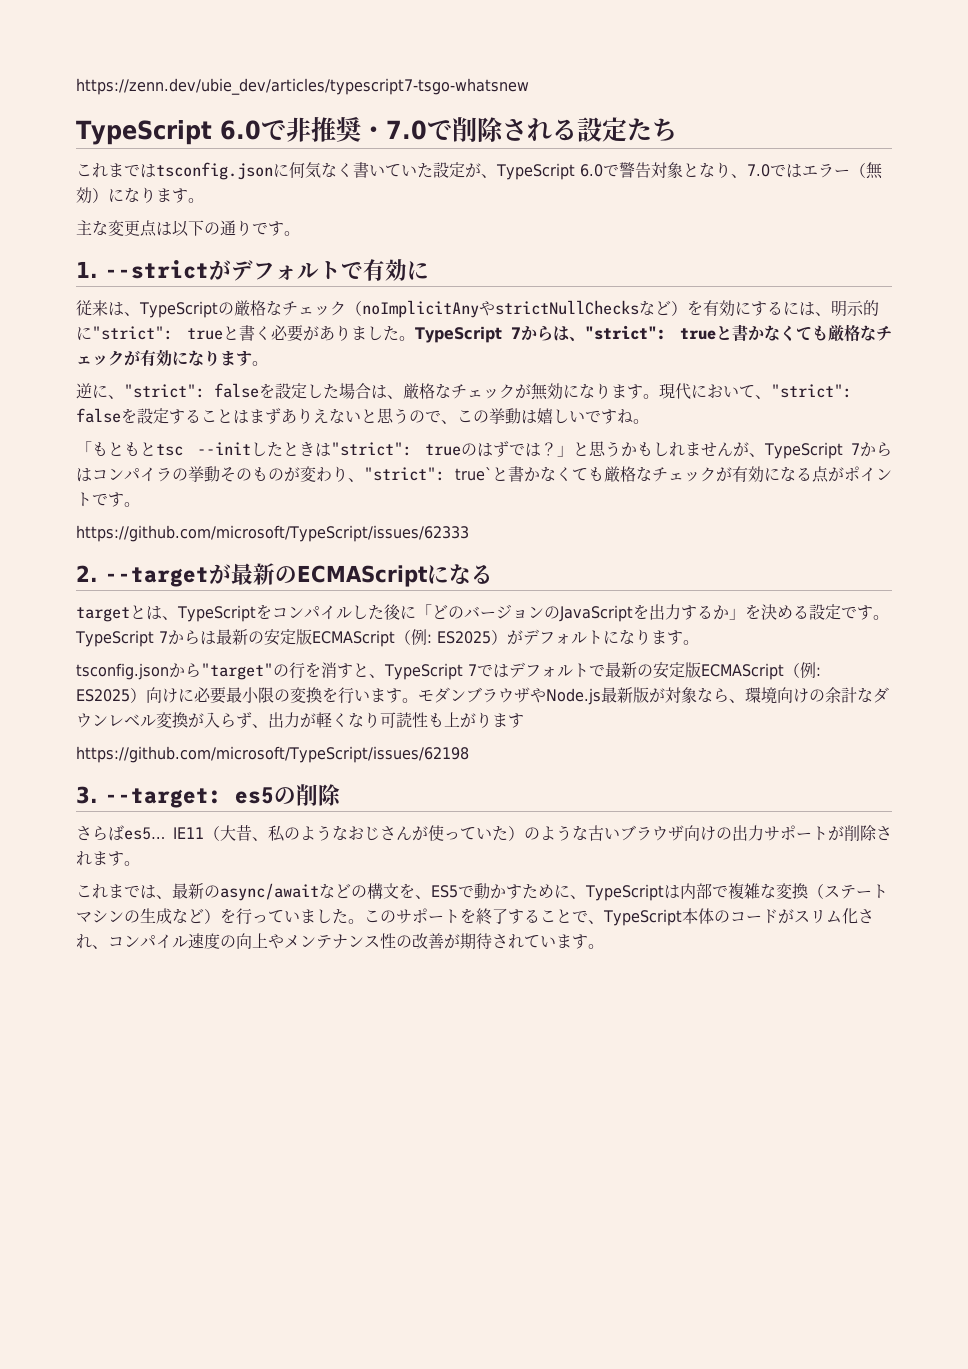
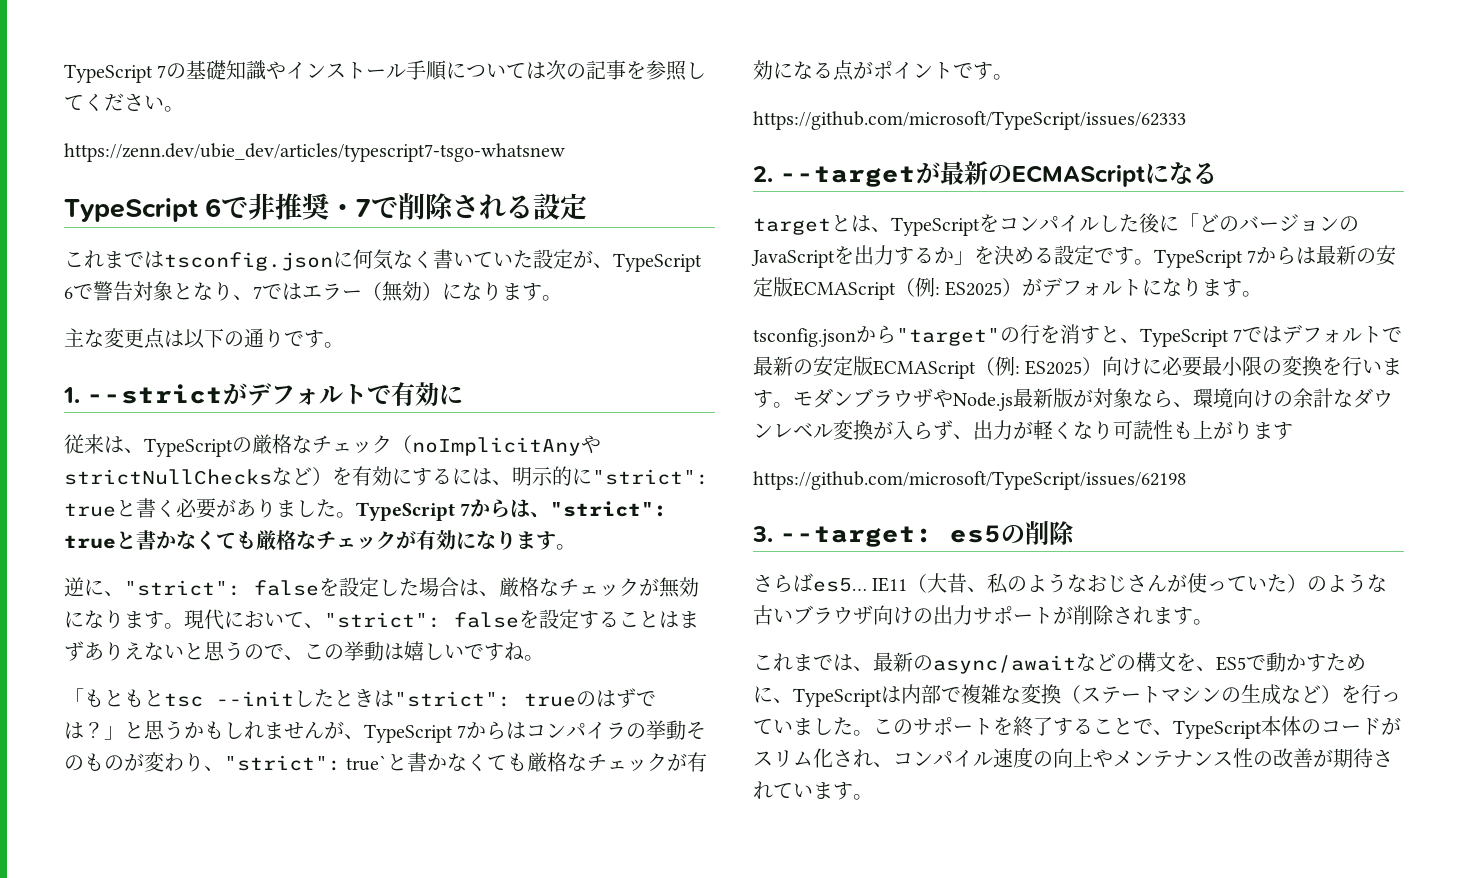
(76, 86) none -> [64,60,707,83] [64,93,184,112] TypeScript 7の基礎知識やインストール手順については次の記事を参照してください。 //
[219,120,261,140] 6.0 -> [205,198,222,217] 6
[385,120,427,140] 7.0 -> [356,199,372,217] 7
[626,118,677,142] たち -> (588, 206) none
[579,164,603,177] 6.0 -> [64,287,73,299] 6
[746,164,770,177] 7.0 -> [253,286,262,299] 7

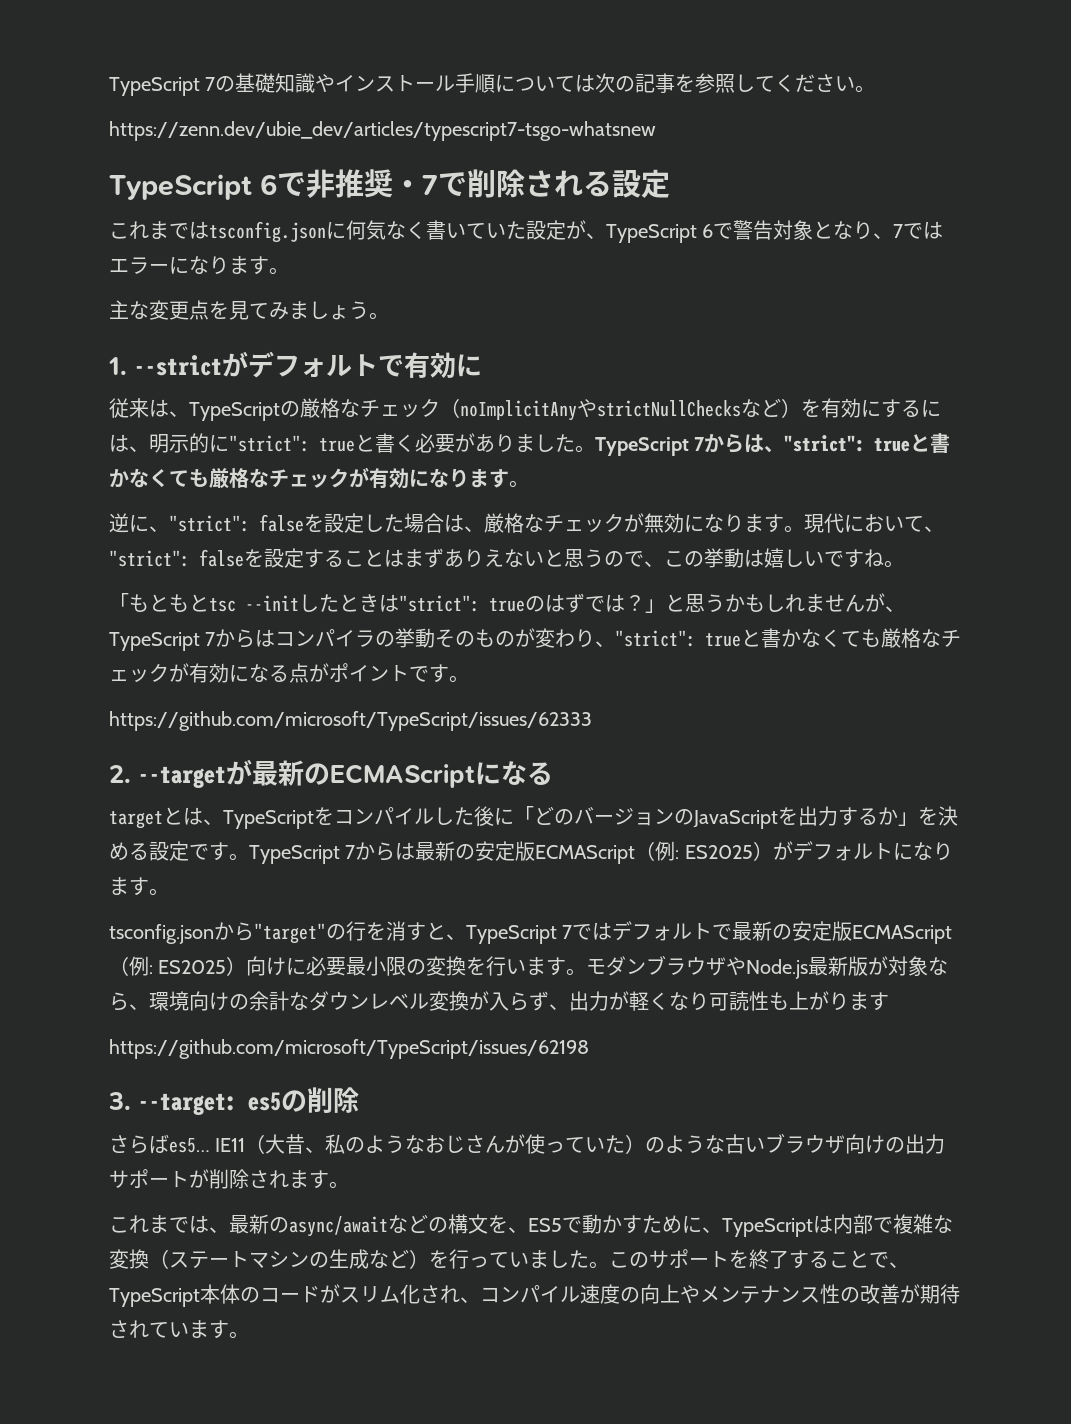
[362,281,442,302] （無効） -> (169, 268) none
[164,328,324,349] は以下の通りです -> [209,301,369,320] を見てみましょう
[346,755,388,771] true` -> [705,633,742,647] true

